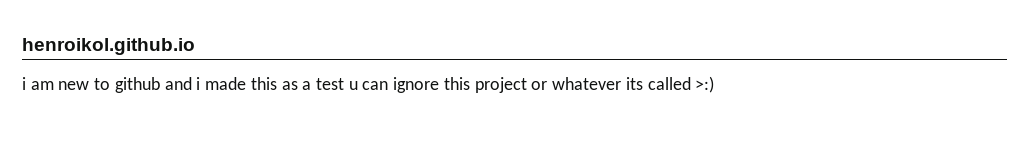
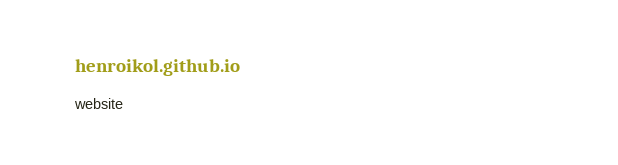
[22,76,715,93] i am new to github and i made this as a test u can ignore this project or whatever its called >:) -> [74,98,123,109] website

